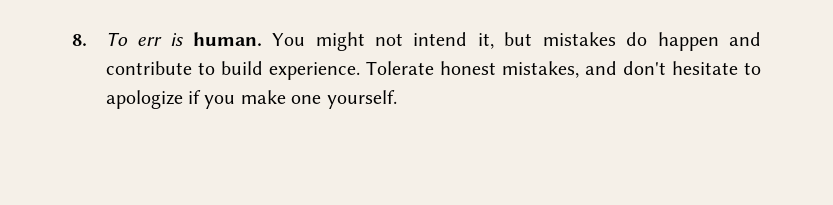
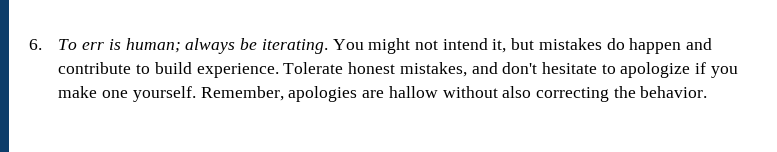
[72,34,87,46] 8. -> [29,39,42,50] 6.
[192,32,262,46] human. -> [125,38,328,54] human; always be iterating.
(397, 99) none -> [200,86,708,102] Remember, apologies are hallow without also correcting the behavior.

